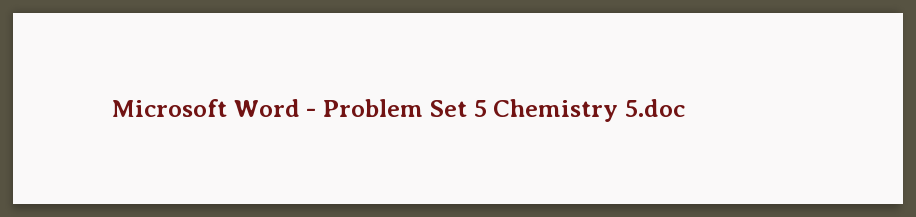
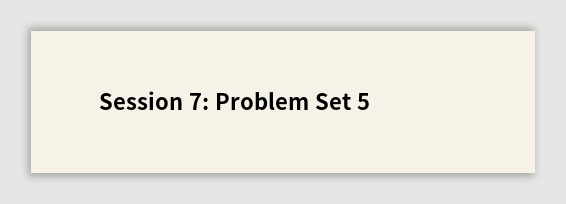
[111,99,317,117] Microsoft Word - -> [99,91,209,110] Session 7:
[493,99,686,122] Chemistry 5.doc -> (370, 101) none

